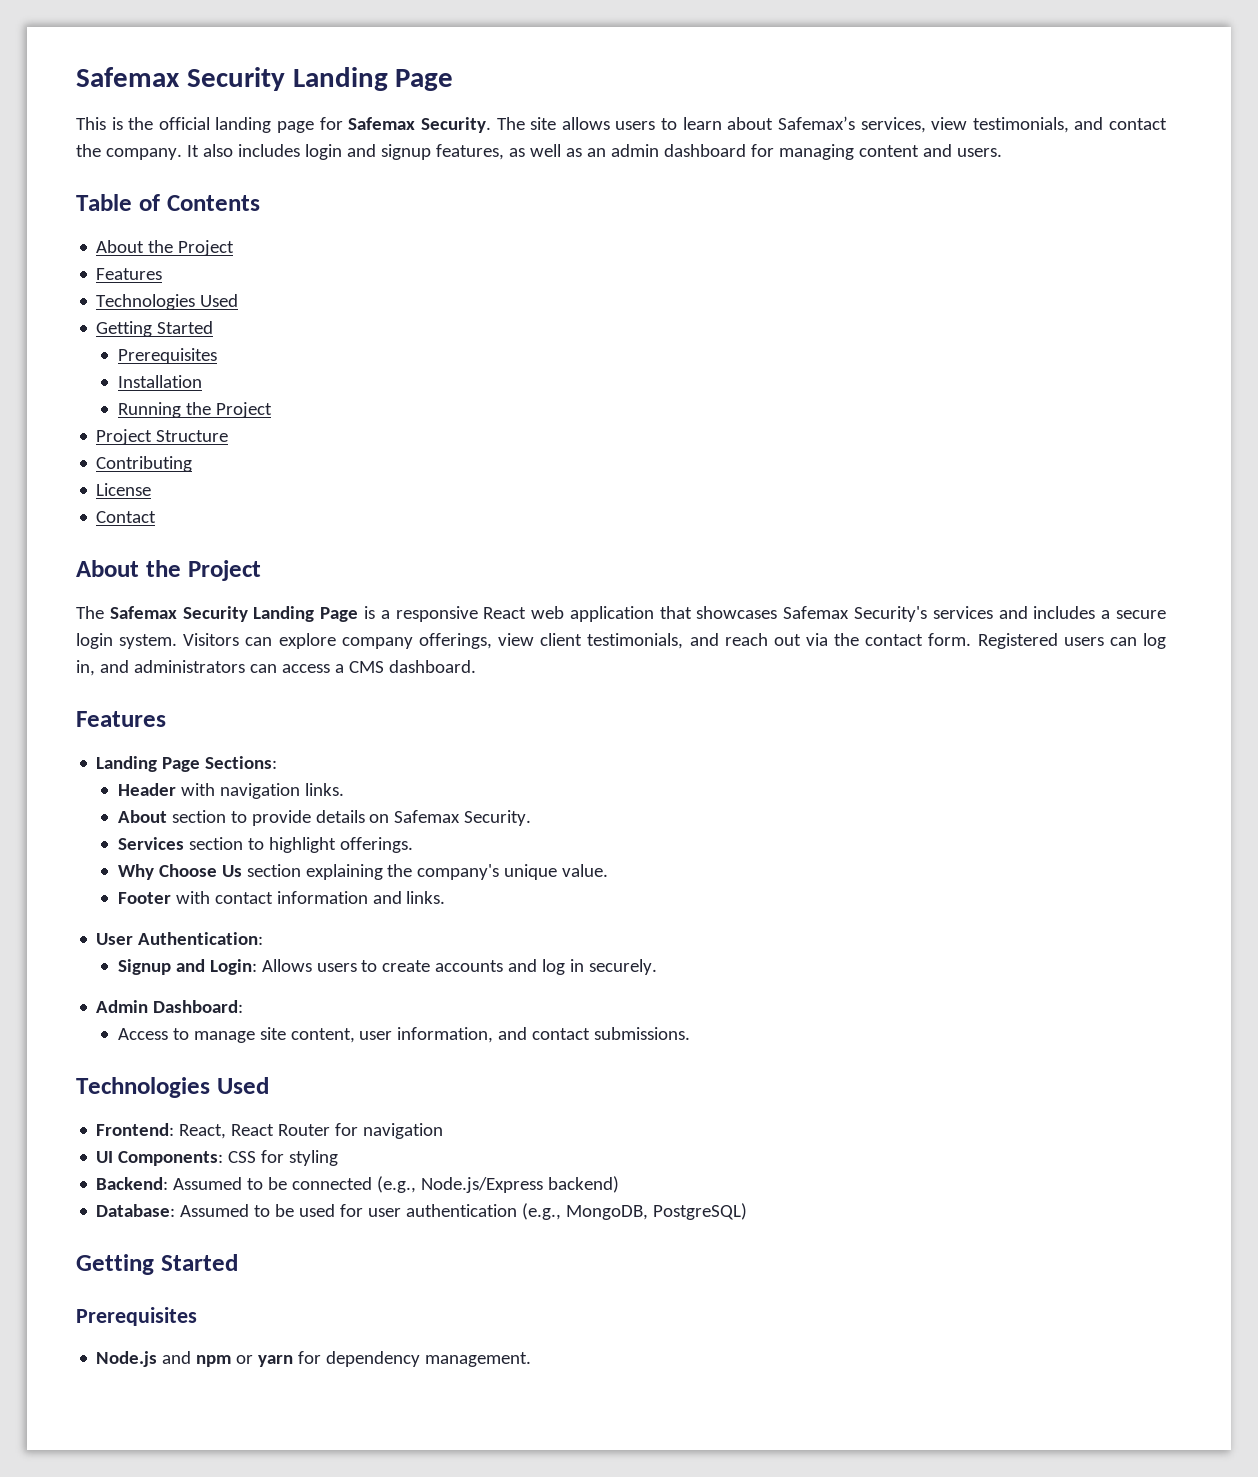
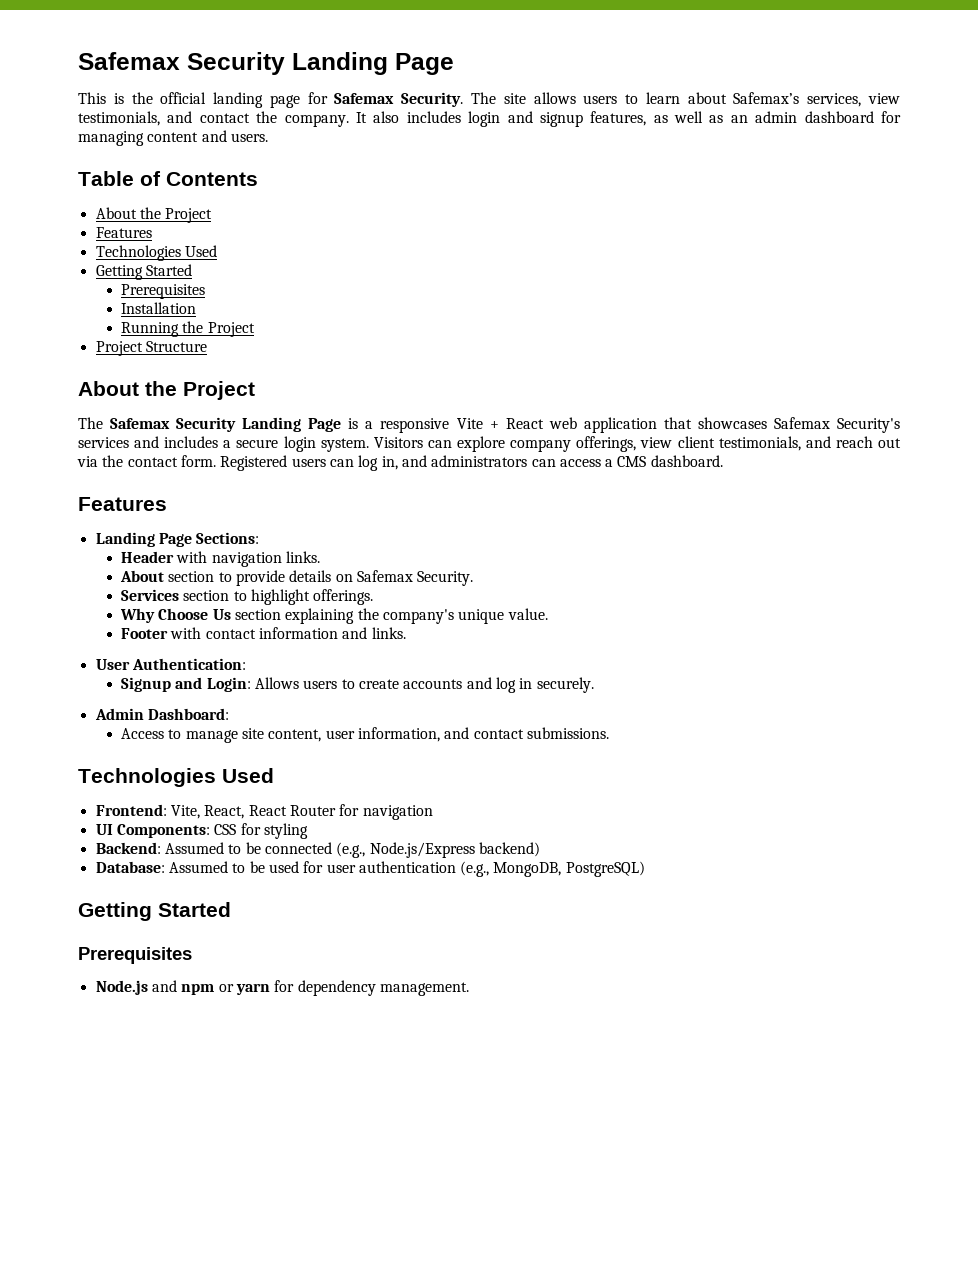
[96,456,193,472] [96,483,152,496] [96,511,157,523] // Contributing // License // Contact -> (207, 346) none
(478, 614) none -> [456,418,499,429] Vite +
(175, 1129) none -> [170,805,200,819] Vite,

